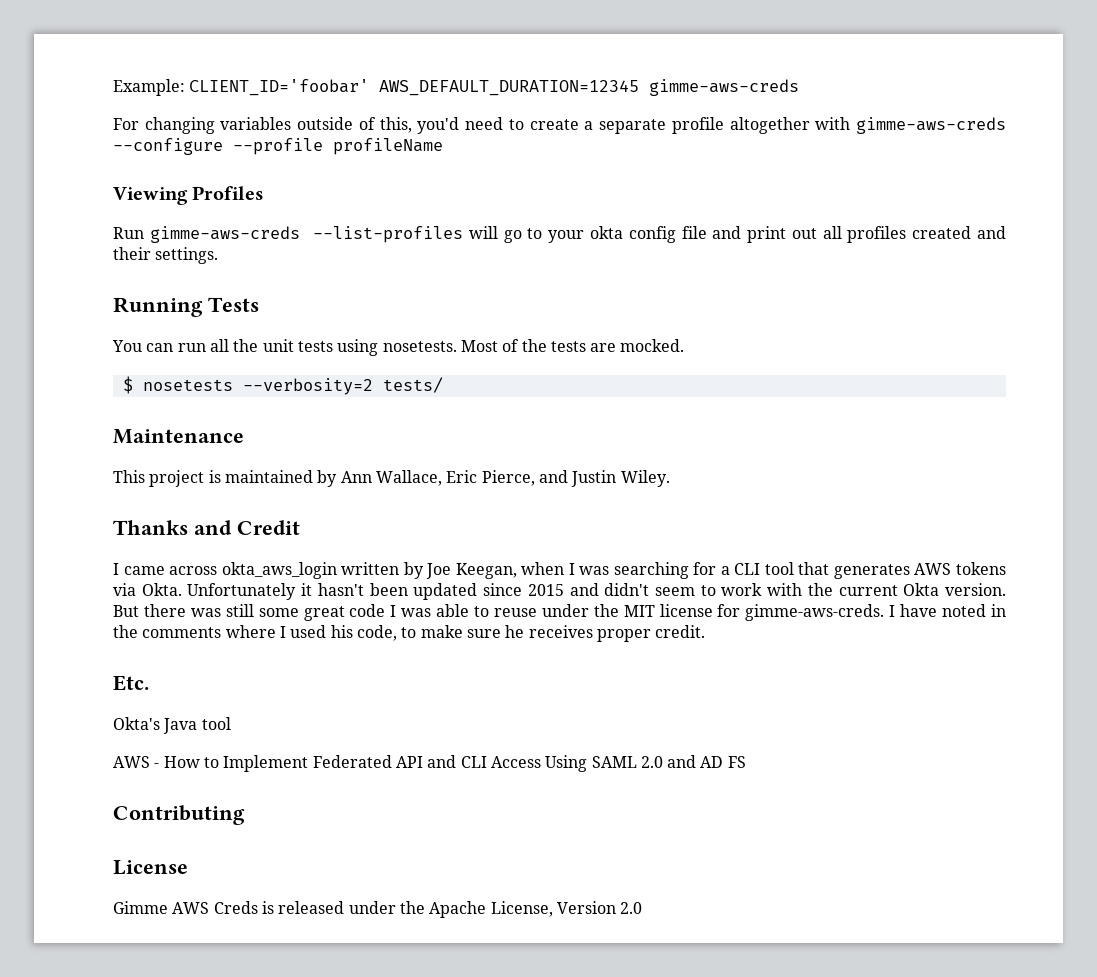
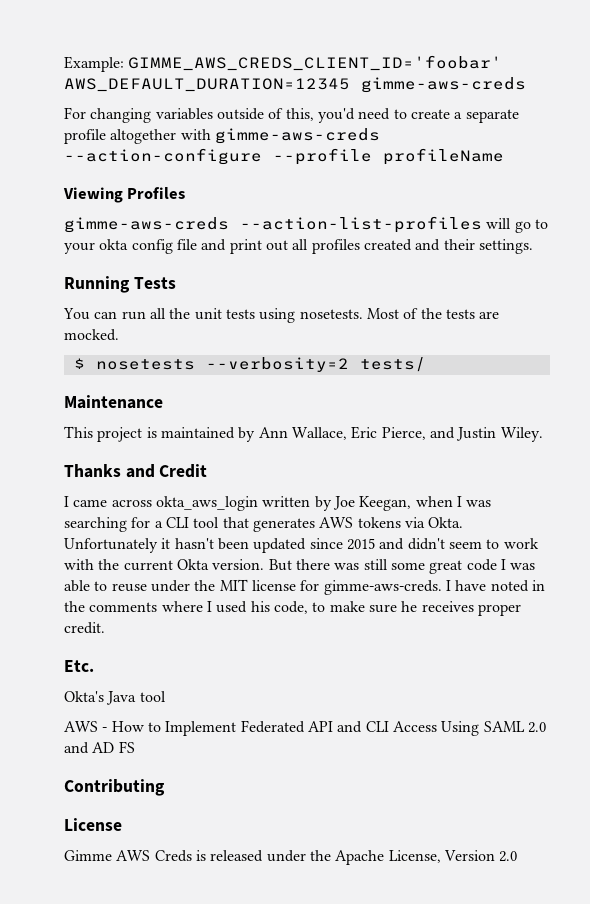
[189,79,370,96] CLIENT_ID='foobar' -> [128,55,503,71] GIMME_AWS_CREDS_CLIENT_ID='foobar'
[113,138,223,155] --configure -> [64,148,262,165] --action-configure
[113,226,464,243] Run gimme-aws-creds --list-profiles -> [64,216,482,233] gimme-aws-creds --action-list-profiles

